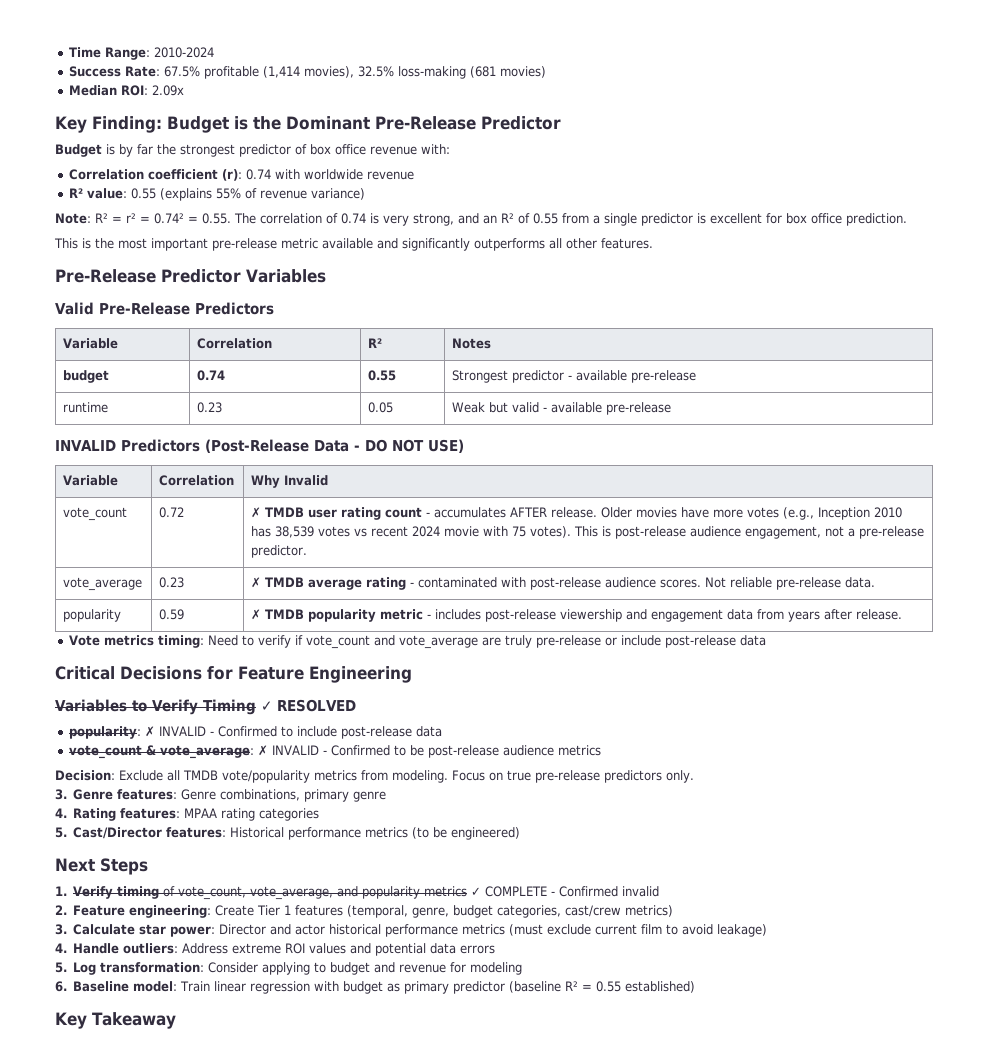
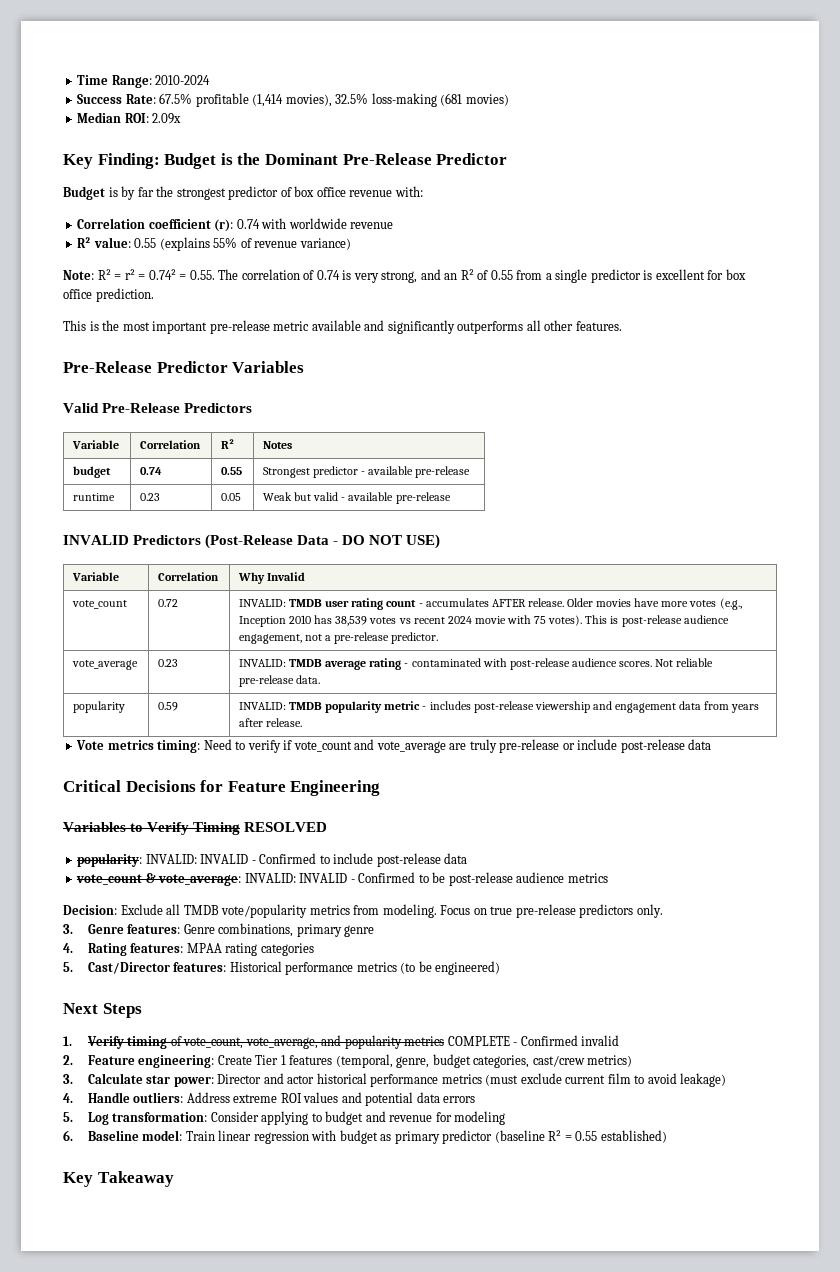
[251,507,262,518] ✗ -> [239,599,287,607] INVALID:
[251,577,262,588] ✗ -> [239,659,287,667] INVALID:
[251,609,262,620] ✗ -> [239,702,287,710] INVALID:
[261,701,272,711] ✓ -> (241, 828) none
[144,726,155,737] ✗ -> [145,854,197,864] INVALID:
[257,745,268,756] ✗ -> [244,873,296,883] INVALID:
[471,887,482,896] ✓ -> (445, 1041) none

